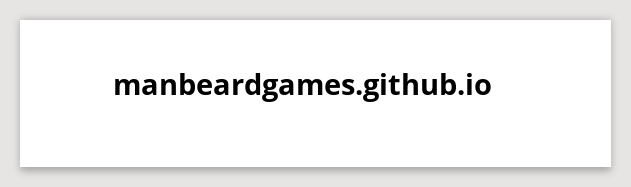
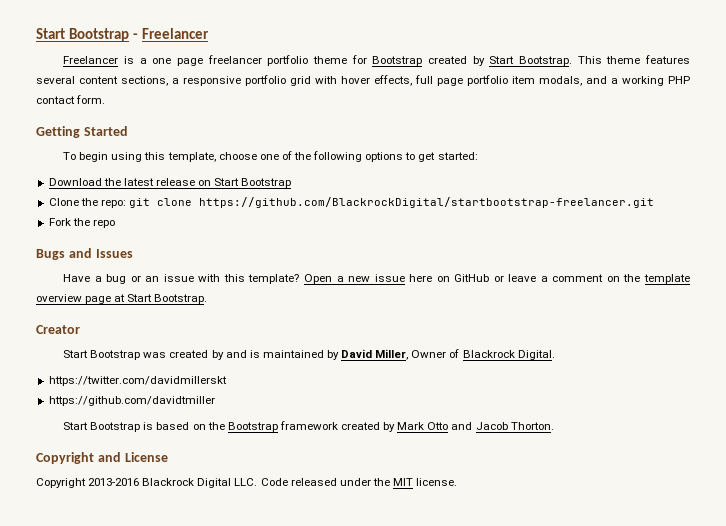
[113,73,492,102] manbeardgames.github.io -> [36,28,209,42] [63,55,690,66] [36,75,690,86] [36,95,106,104] [36,126,128,138] [63,151,478,162] [48,178,292,188] [48,197,654,208] [48,218,115,228] [36,248,133,260] [63,274,690,284] [36,294,208,304] [36,325,80,334] [63,349,555,360] [48,376,227,386] [48,396,215,406] [63,421,554,432] [36,452,168,464] [36,478,458,488] Start Bootstrap - Freelancer // Freelancer is a one page freelancer portfolio theme for Bootstrap created by Start Bootstrap. This theme features several content sections, a responsive portfolio grid with hover effects, full page portfolio item modals, and a working PHP contact form. // Getting Started // To begin using this template, choose one of the following options to get started: // Download the latest release on Start Bootstrap // Clone the repo: git clone https://github.com/BlackrockDigital/startbootstrap-freelancer.git // Fork the repo // Bugs and Issues // Have a bug or an issue with this template? Open a new issue here on GitHub or leave a comment on the template overview page at Start Bootstrap. // Creator // Start Bootstrap was created by and is maintained by David Miller, Owner of Blackrock Digital. // https://twitter.com/davidmillerskt // https://github.com/davidtmiller // Start Bootstrap is based on the Bootstrap framework created by Mark Otto and Jacob Thorton. // Copyright and License // Copyright 2013-2016 Blackrock Digital LLC. Code released under the MIT license.

